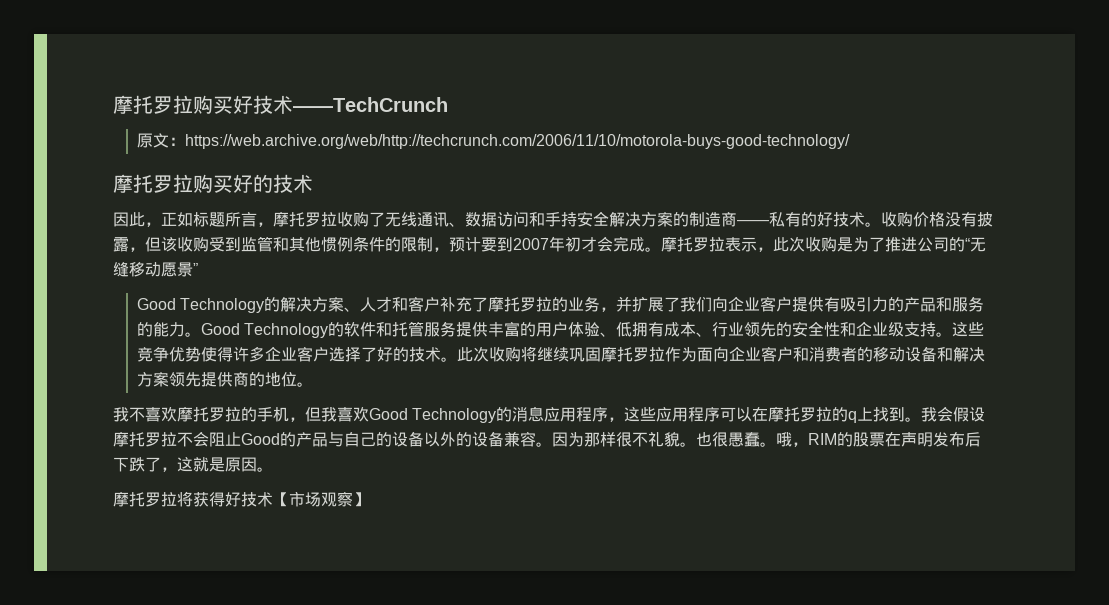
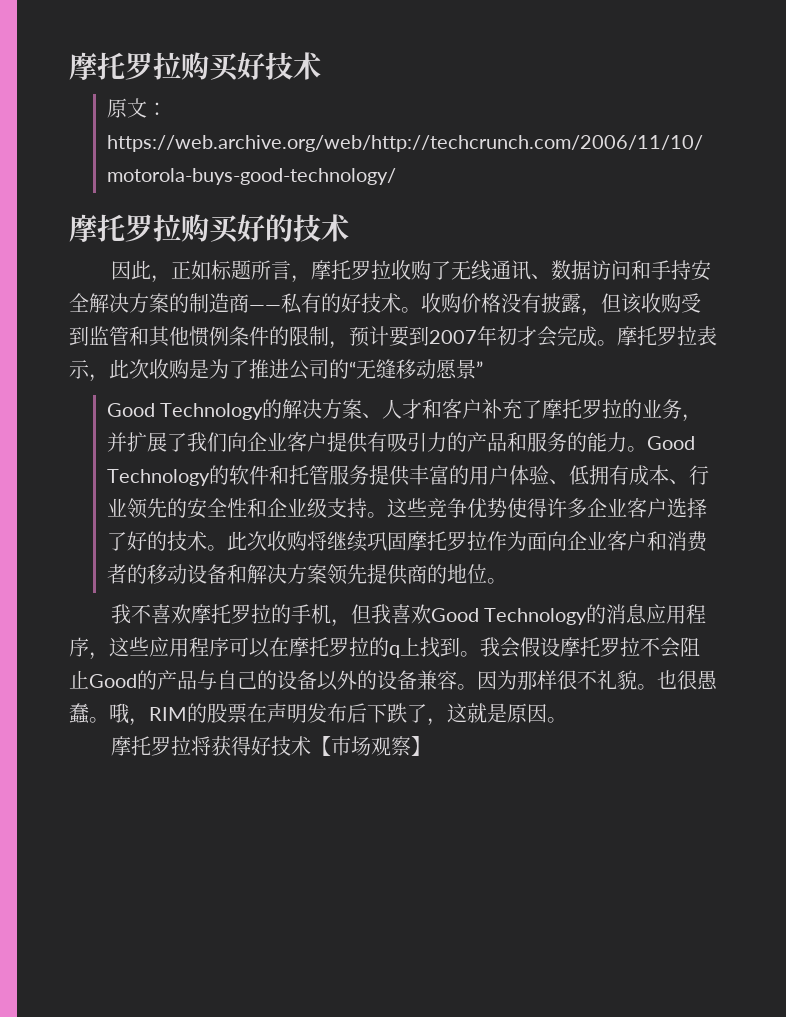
[293,97,448,112] ——TechCrunch -> (321, 66) none

